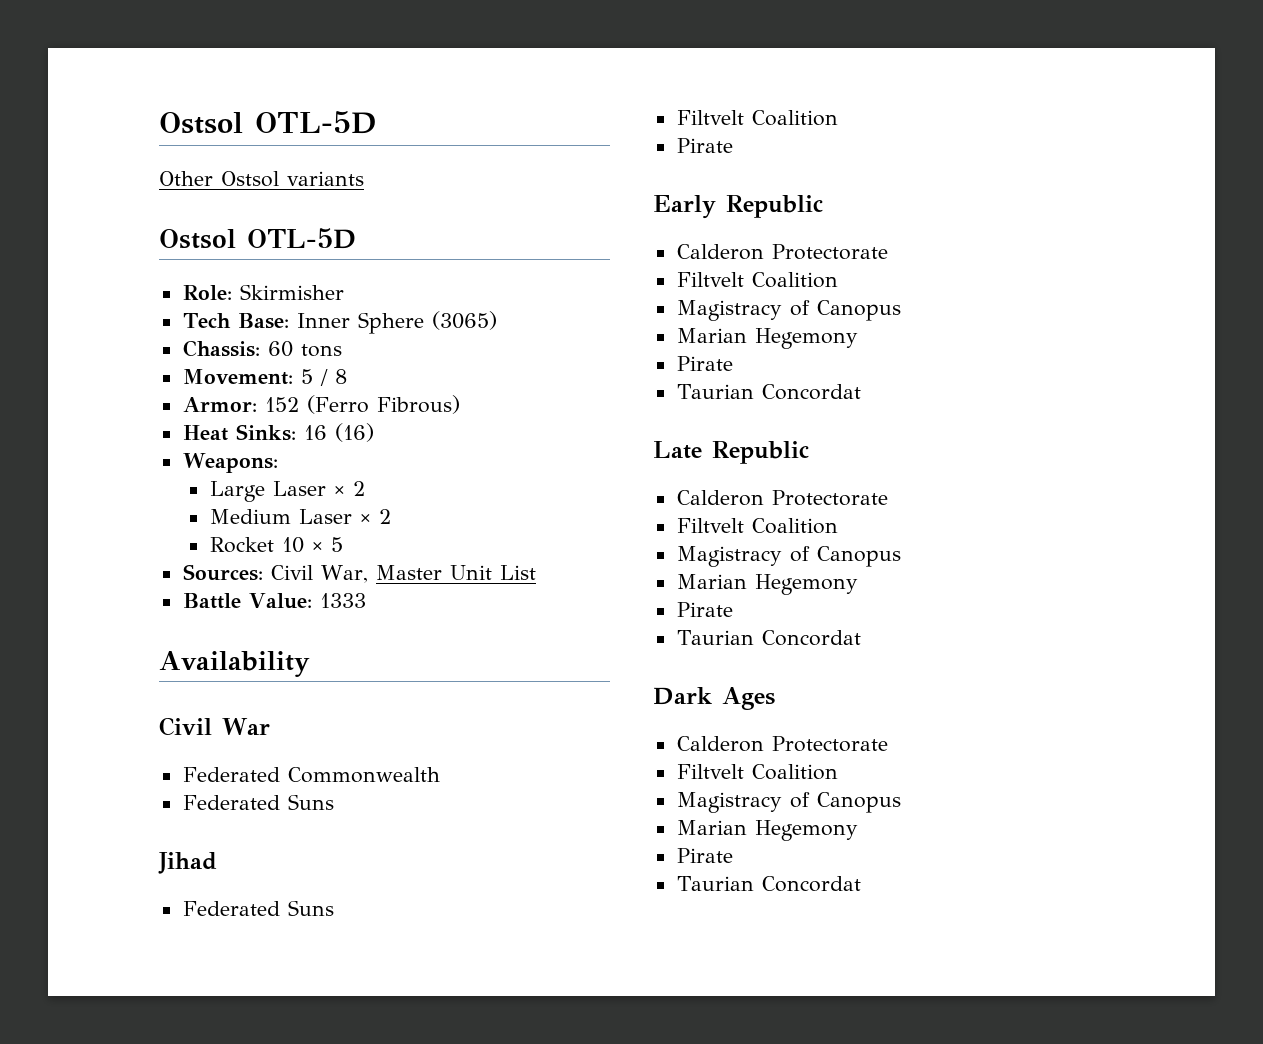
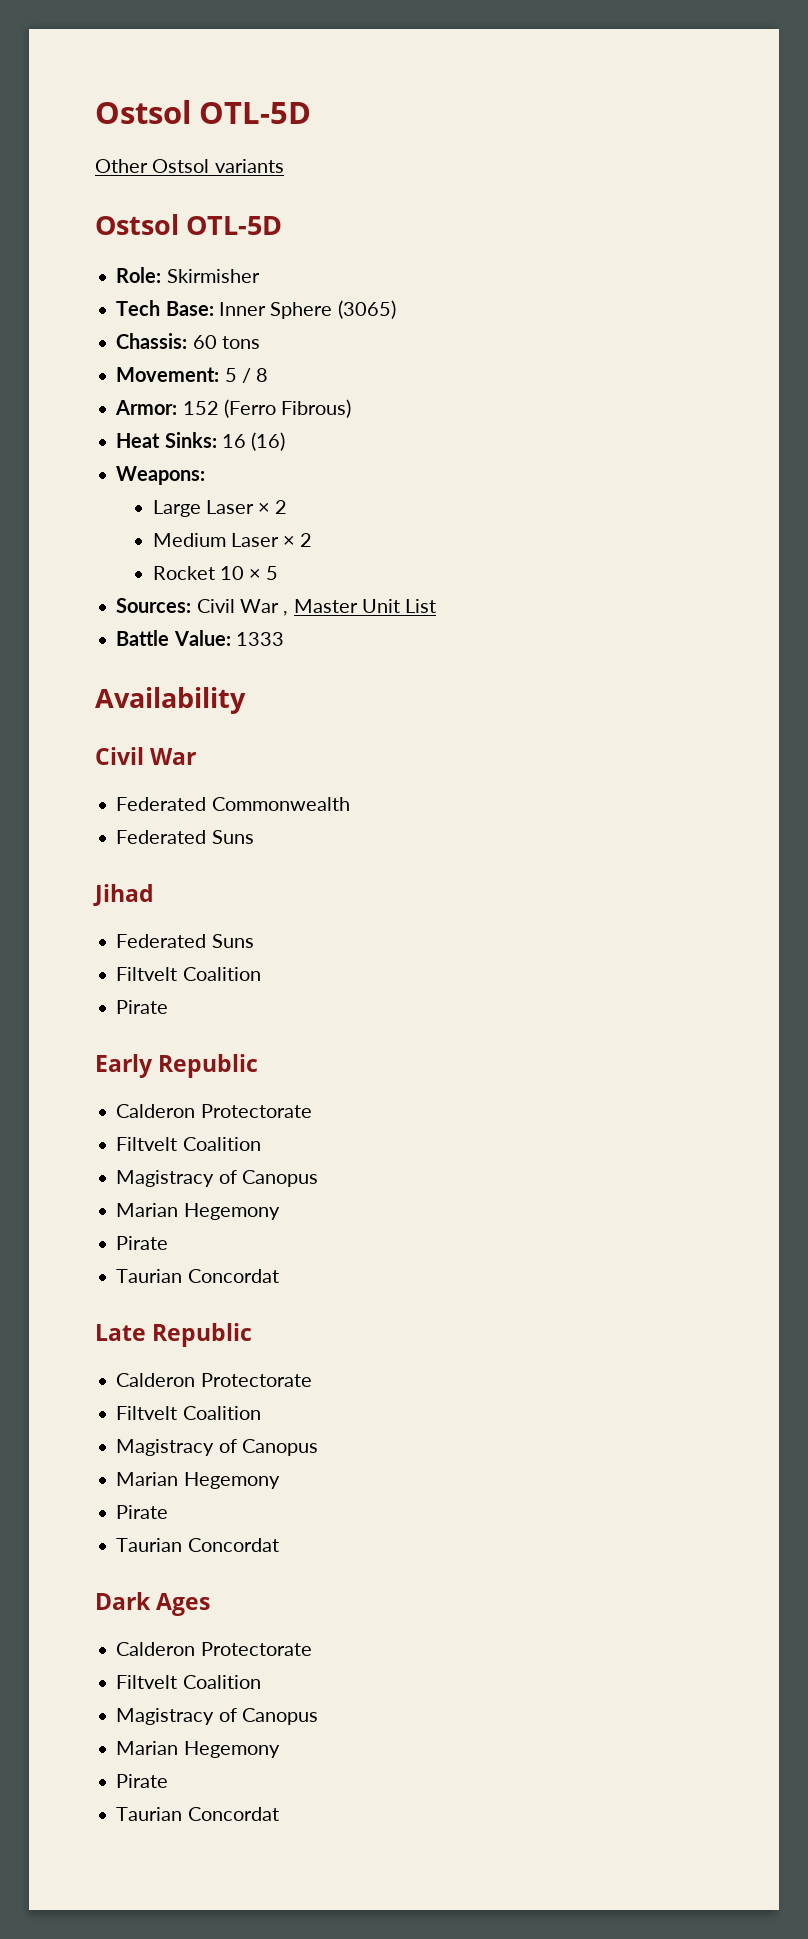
[320,565,368,583] War, -> [239,599,289,616] War ,

